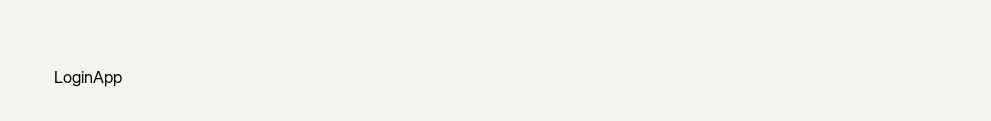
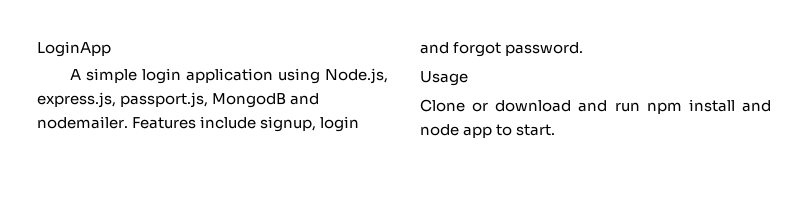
(122, 79) none -> [70,68,388,84] [37,92,320,108] [37,116,360,132] [420,42,584,57] [420,71,468,86] [420,99,771,114] [420,124,556,138] // A simple login application using Node.js, express.js, passport.js, MongodB and nodemailer. Features include signup, login and forgot password. // Usage // Clone or download and run npm install and node app to start.

